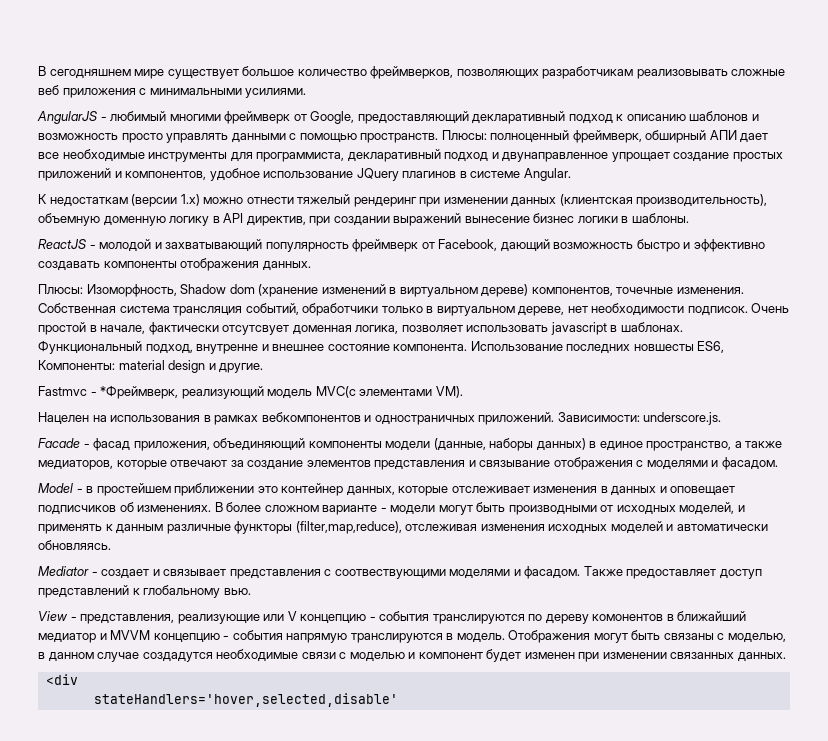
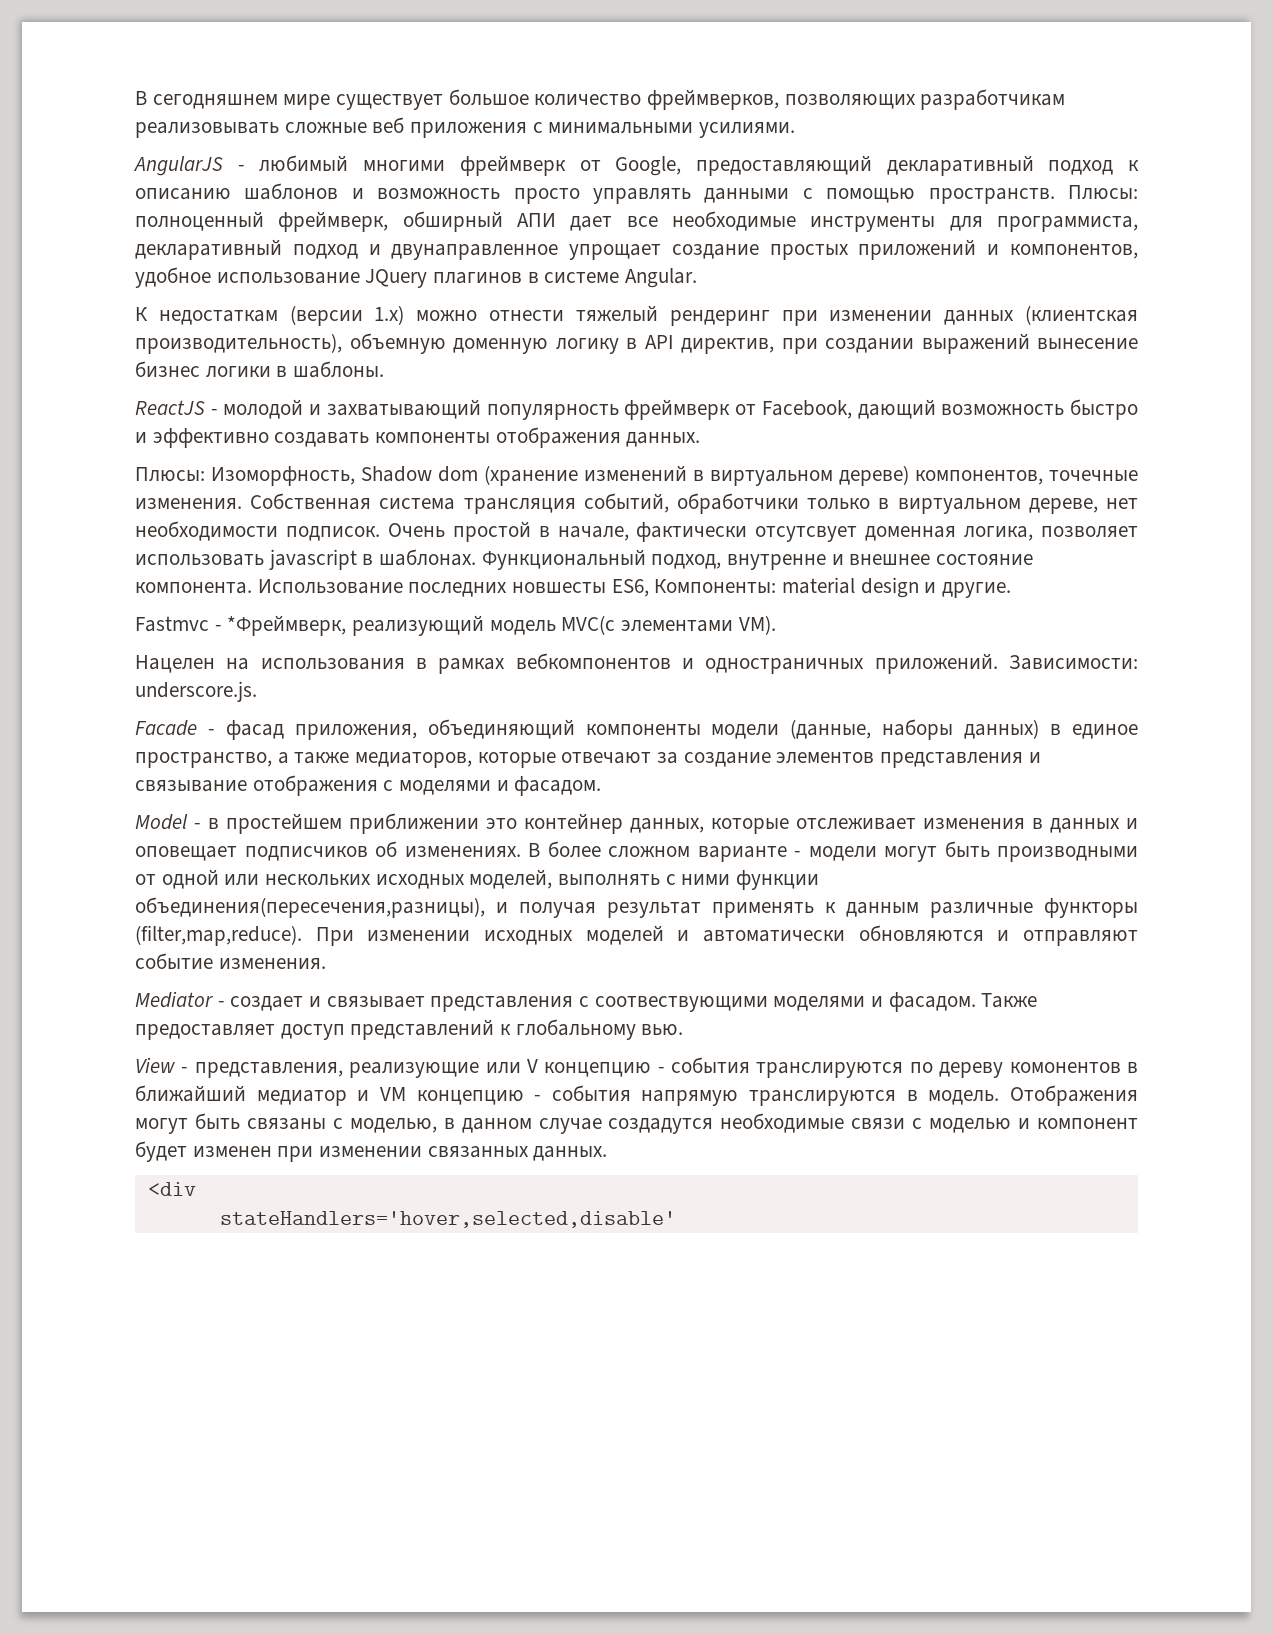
[616,502,745,515] исходных моделей, и -> [161,869,820,890] [135,897,701,918] одной или нескольких исходных моделей, выполнять с ними функции объединения(пересечения,разницы), и получая результат
[295,521,545,534] (filter,map,reduce), отслеживая изменения -> [135,925,471,946] (filter,map,reduce). При изменении
[38,540,111,550] обновляясь. -> [858,925,1138,946] [135,953,326,969] обновляются и отправляют событие изменения.
[110,630,151,640] MVVM -> [379,1087,406,1101] VM

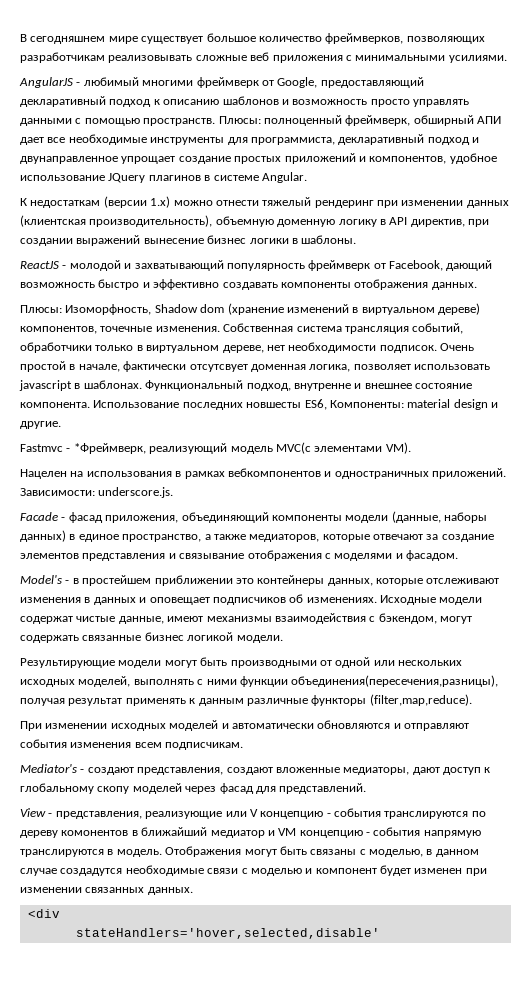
[135,814,188,830] Model -> [20,575,62,584] Model's
[524,813,623,834] контейнер -> [257,575,325,586] контейнеры
[796,818,916,830] отслеживает -> [426,578,500,584] отслеживают
[528,841,801,862] В более сложном варианте - -> [380,595,483,605] [20,613,472,624] [20,632,283,643] [20,658,115,668] Исходные модели содержат чистые данные, имеют механизмы взаимодействия с бэкендом, могут содержать связанные бизнес логикой модели. // Результирующие
[496,902,508,913] и -> (499, 681) none
(302, 935) none -> (472, 700) //
[135,953,326,969] [135,991,1038,1012] [135,1019,684,1040] событие изменения. // Mediator - создает и связывает представления с соотвествующими моделями и фасадом. Также предоставляет доступ представлений к глобальному вью. -> [20,739,244,750] [20,764,491,775] [20,783,367,794] события изменения всем подписчикам. // Mediator's - создают представления, создают вложенные медиаторы, дают доступ к глобальному скопу моделей через фасад для представлений.

